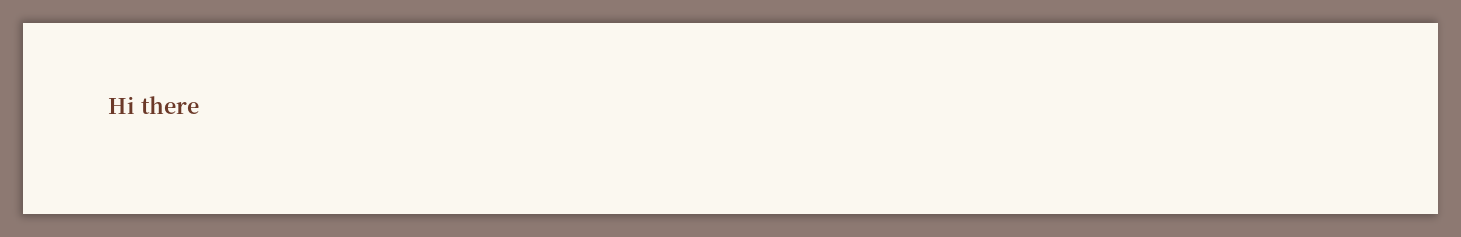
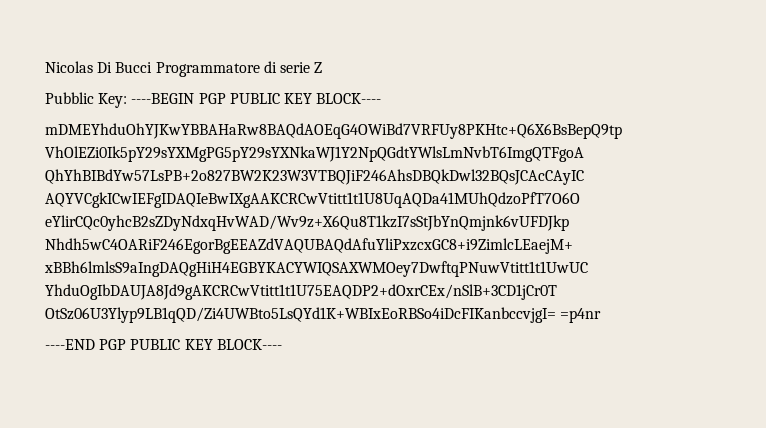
[108,96,199,114] Hi there -> [45,61,323,77] [45,92,382,108] [45,123,622,139] [45,146,584,162] [45,169,584,185] [45,192,580,208] [45,215,569,231] [45,238,573,254] [44,261,588,277] [45,284,557,300] [45,307,602,323] [45,339,282,350] Nicolas Di Bucci Programmatore di serie Z // Pubblic Key: ----BEGIN PGP PUBLIC KEY BLOCK---- // mDMEYhduOhYJKwYBBAHaRw8BAQdAOEqG4OWiBd7VRFUy8PKHtc+Q6X6BsBepQ9tp VhOlEZi0Ik5pY29sYXMgPG5pY29sYXNkaWJ1Y2NpQGdtYWlsLmNvbT6ImgQTFgoA QhYhBIBdYw57LsPB+2o827BW2K23W3VTBQJiF246AhsDBQkDwl32BQsJCAcCAyIC AQYVCgkICwIEFgIDAQIeBwIXgAAKCRCwVtitt1t1U8UqAQDa41MUhQdzoPfT7O6O eYlirCQc0yhcB2sZDyNdxqHvWAD/Wv9z+X6Qu8T1kzI7sStJbYnQmjnk6vUFDJkp Nhdh5wC4OARiF246EgorBgEEAZdVAQUBAQdAfuYliPxzcxGC8+i9ZimlcLEaejM+ xBBh6lmlsS9aIngDAQgHiH4EGBYKACYWIQSAXWMOey7DwftqPNuwVtitt1t1UwUC YhduOgIbDAUJA8Jd9gAKCRCwVtitt1t1U75EAQDP2+dOxrCEx/nSlB+3CD1jCr0T OtSz06U3Ylyp9LB1qQD/Zi4UWBto5LsQYd1K+WBIxEoRBSo4iDcFIKanbccvjgI= =p4nr // ----END PGP PUBLIC KEY BLOCK----

